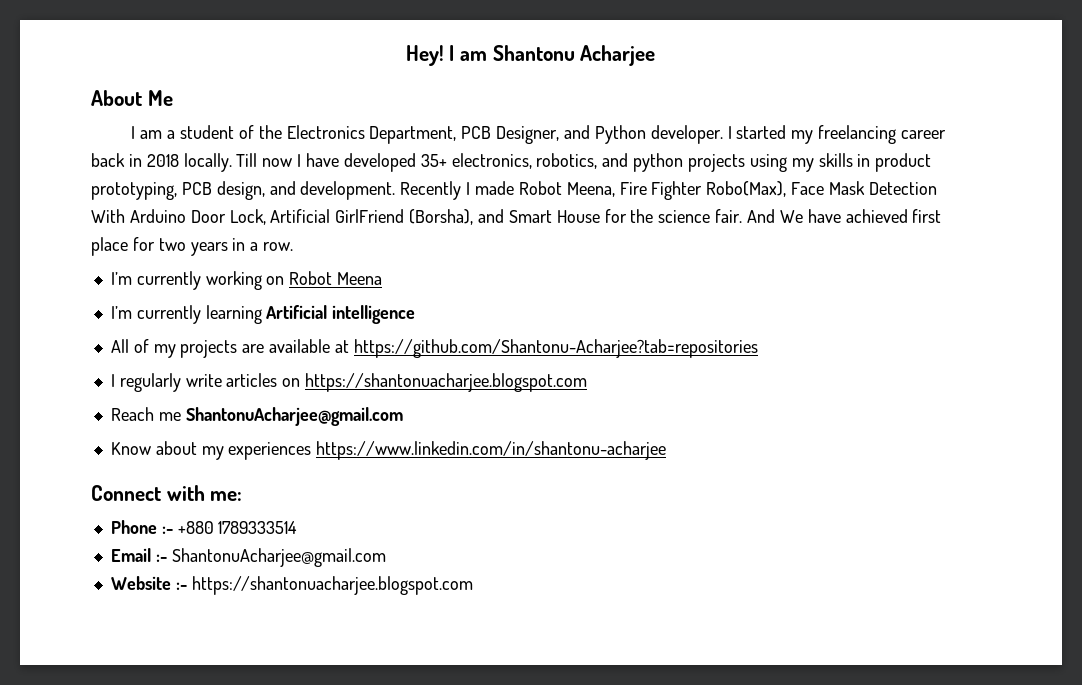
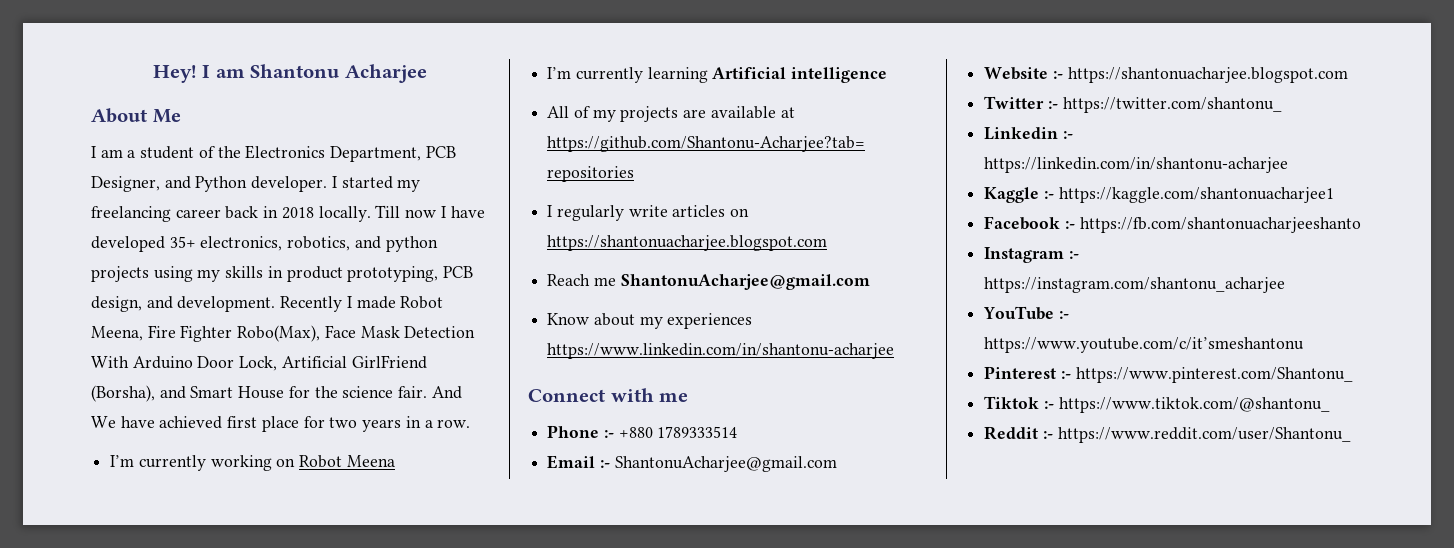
[210,491,243,501] me: -> [659,393,689,402] me
(474, 585) none -> [984,96,1282,113] [984,127,1073,140] [984,157,1289,173] [984,187,1334,203] [984,216,1361,233] [984,247,1079,263] [984,277,1286,293] [983,306,1069,320] [984,337,1305,353] [984,366,1353,383] [984,396,1330,413] [984,426,1351,443] // Twitter :- https://twitter.com/shantonu_ // Linkedin :- https://linkedin.com/in/shantonu-acharjee // Kaggle :- https://kaggle.com/shantonuacharjee1 // Facebook :- https://fb.com/shantonuacharjeeshanto // Instagram :- https://instagram.com/shantonu_acharjee // YouTube :- https://www.youtube.com/c/it’smeshantonu // Pinterest :- https://www.pinterest.com/Shantonu_ // Tiktok :- https://www.tiktok.com/@shantonu_ // Reddit :- https://www.reddit.com/user/Shantonu_

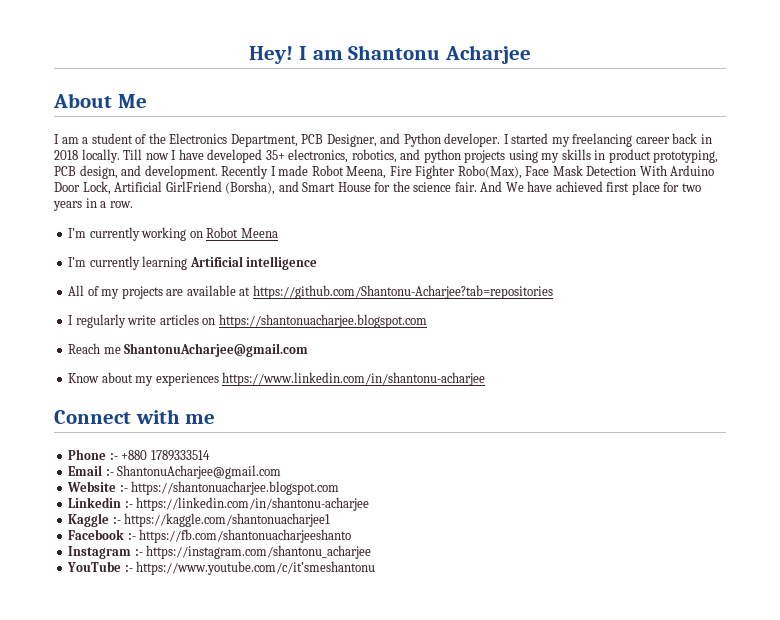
[984,96,1282,113] // Twitter :- https://twitter.com/shantonu_ -> (340, 488) none
[984,366,1353,383] [984,396,1330,413] [984,426,1351,443] // Pinterest :- https://www.pinterest.com/Shantonu_ // Tiktok :- https://www.tiktok.com/@shantonu_ // Reddit :- https://www.reddit.com/user/Shantonu_ -> (376, 568) none

